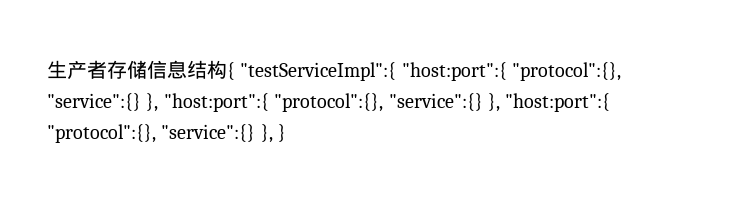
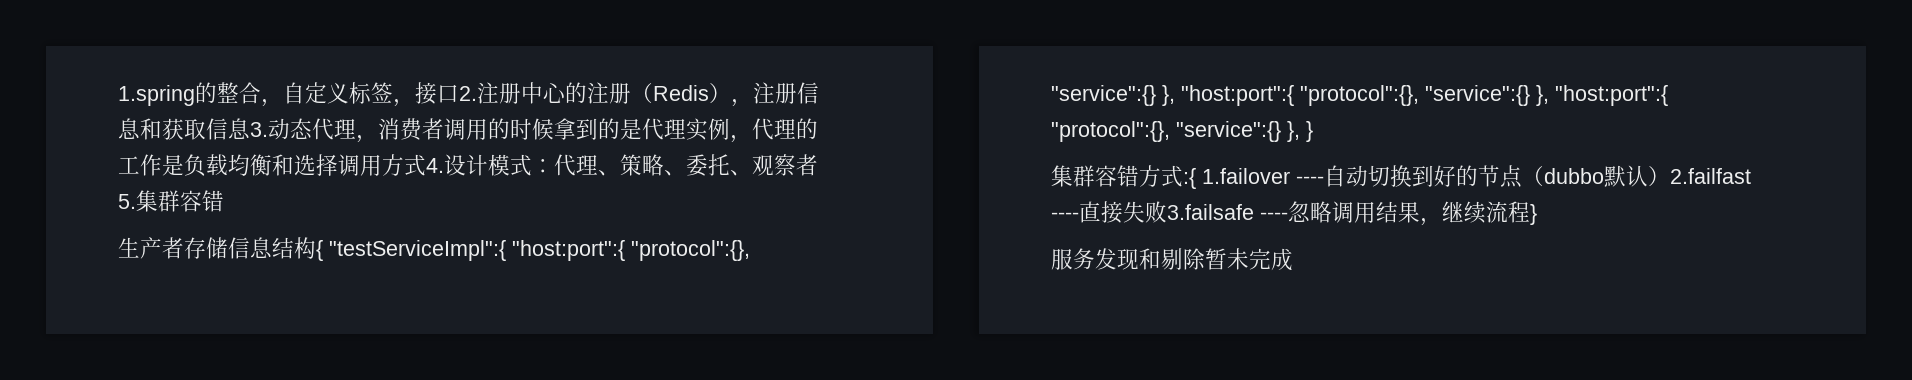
(47, 69) none -> [118,82,819,107] [118,118,818,143] [118,154,818,177] [118,190,224,212] 1.spring的整合，自定义标签，接口2.注册中心的注册（Redis），注册信息和获取信息3.动态代理，消费者调用的时候拿到的是代理实例，代理的工作是负载均衡和选择调用方式4.设计模式：代理、策略、委托、观察者5.集群容错 //
(287, 133) none -> [1051,165,1751,189] [1051,201,1537,226] [1051,248,1293,271] // 集群容错方式:{ 1.failover ----自动切换到好的节点（dubbo默认）2.failfast ----直接失败3.failsafe ----忽略调用结果，继续流程} // 服务发现和剔除暂未完成

